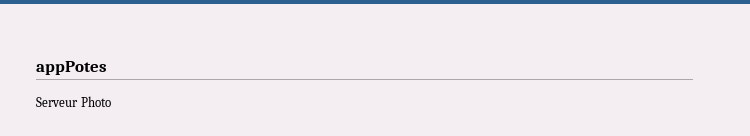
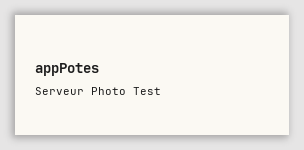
(111, 101) none -> [133,87,161,95] Test

